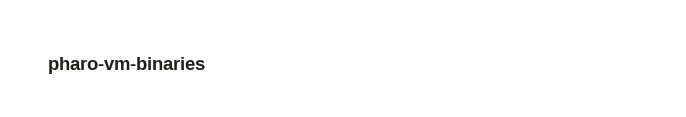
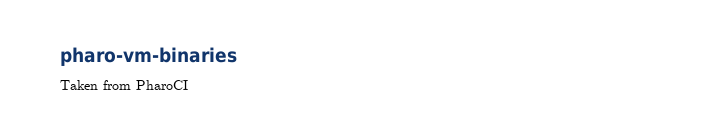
(205, 65) none -> [60,80,188,90] // Taken from PharoCI

